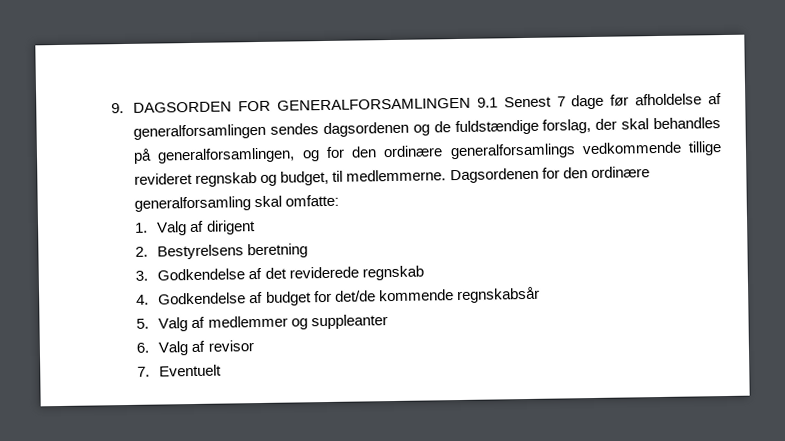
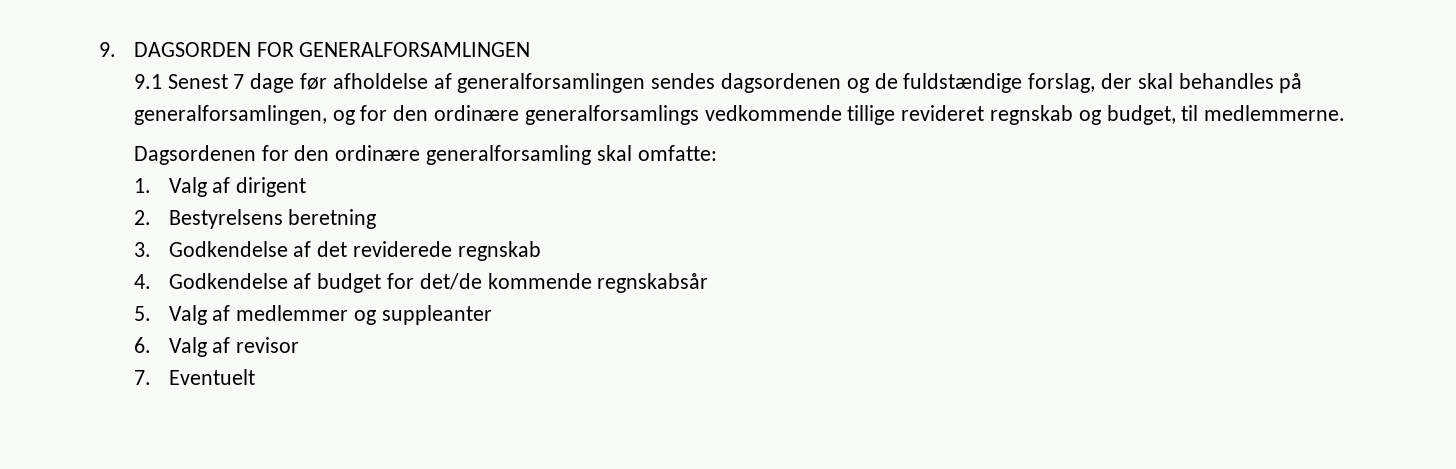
(471, 104) none -> (531, 49) //
(447, 175) none -> (1346, 113) //

